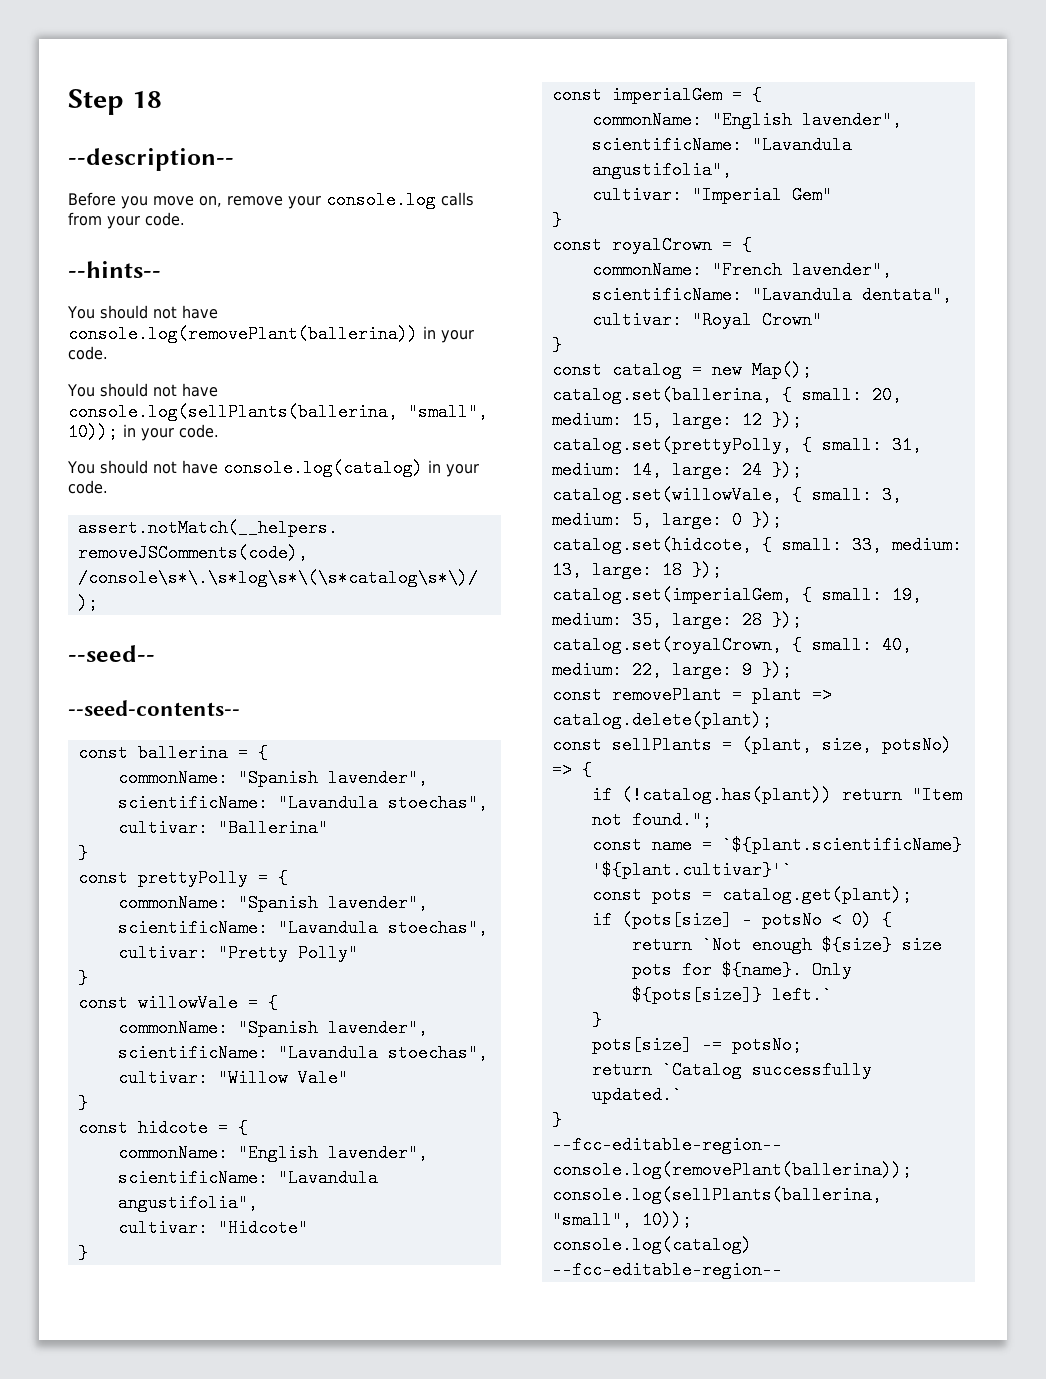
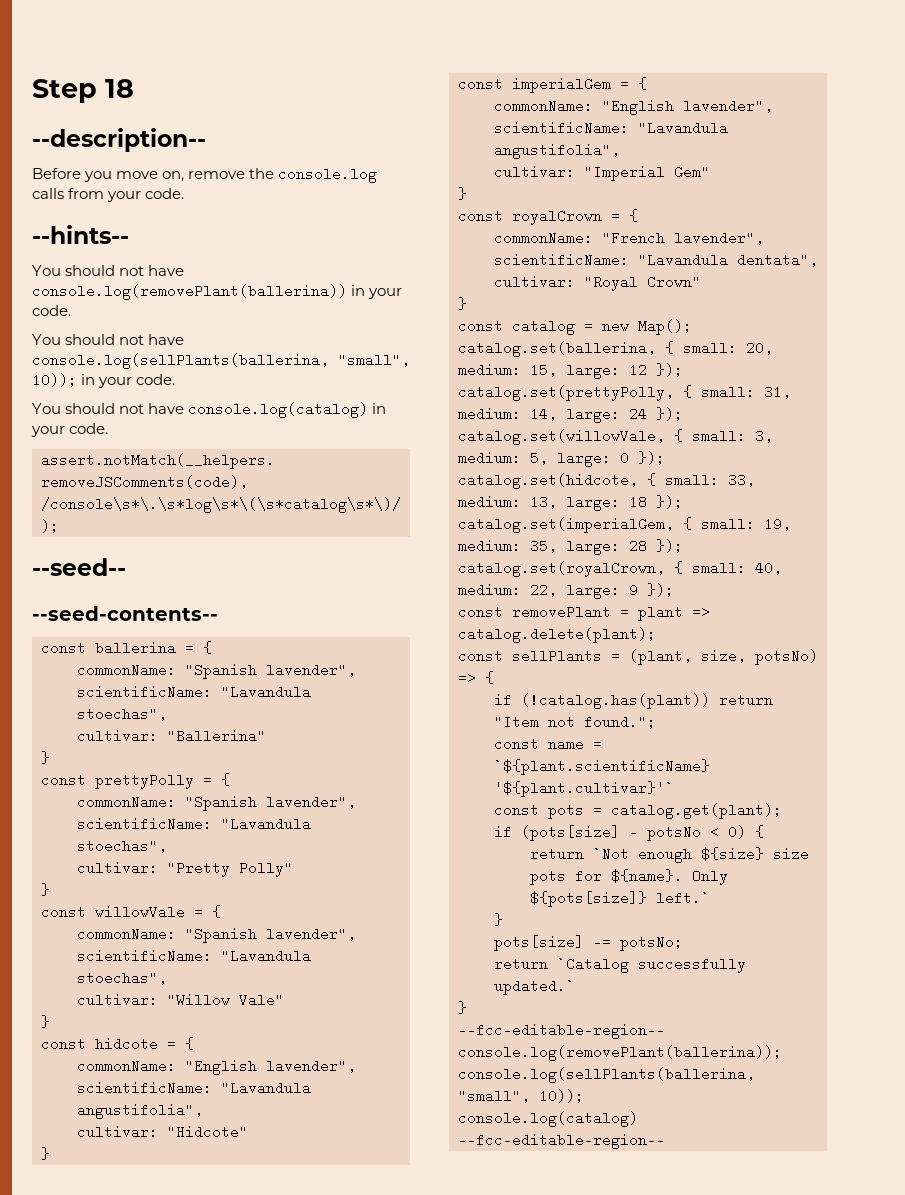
[288,196,321,209] your -> [249,168,275,179] the

